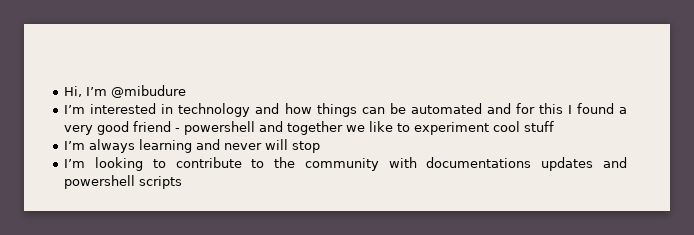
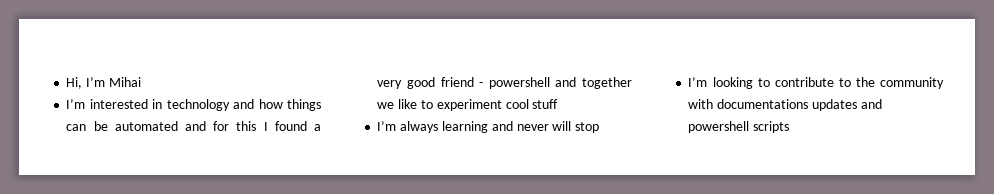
[111,85,187,98] @mibudure -> [108,77,141,87] Mihai

